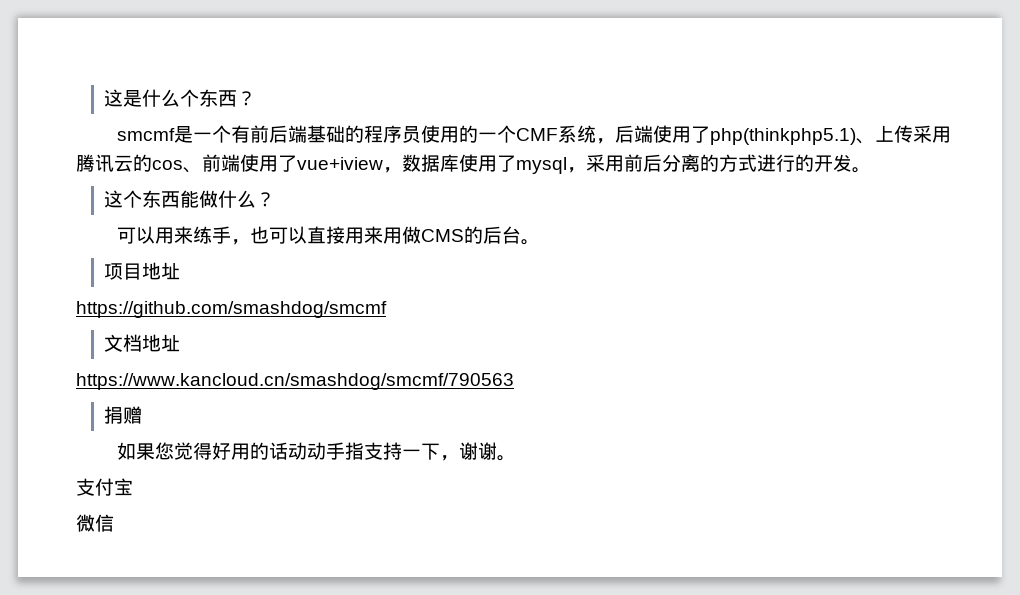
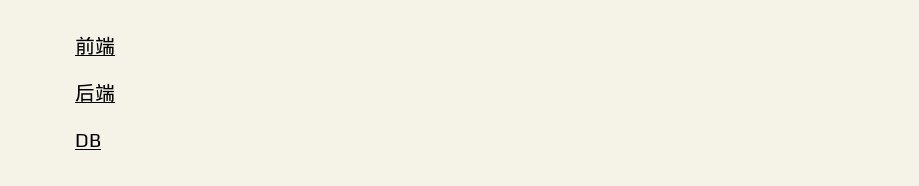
[104,89,257,107] [117,125,952,145] [76,154,871,174] [104,190,276,208] [117,226,541,245] [104,262,181,280] [76,301,387,318] [104,334,181,352] [76,373,514,390] [104,406,143,424] [117,442,517,461] [76,478,133,496] [76,514,114,532] 这是什么个东西？ // smcmf是一个有前后端基础的程序员使用的一个CMF系统，后端使用了php(thinkphp5.1)、上传采用腾讯云的cos、前端使用了vue+iview，数据库使用了mysql，采用前后分离的方式进行的开发。 // 这个东西能做什么？ // 可以用来练手，也可以直接用来用做CMS的后台。 // 项目地址 // https://github.com/smashdog/smcmf // 文档地址 // https://www.kancloud.cn/smashdog/smcmf/790563 // 捐赠 // 如果您觉得好用的话动动手指支持一下，谢谢。 // 支付宝 // 微信 -> [75,36,115,55] [75,83,115,102] [75,134,101,147] 前端 // 后端 // DB

